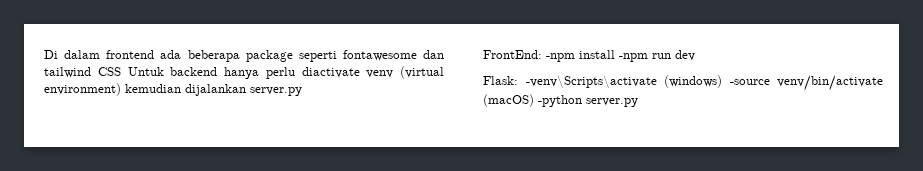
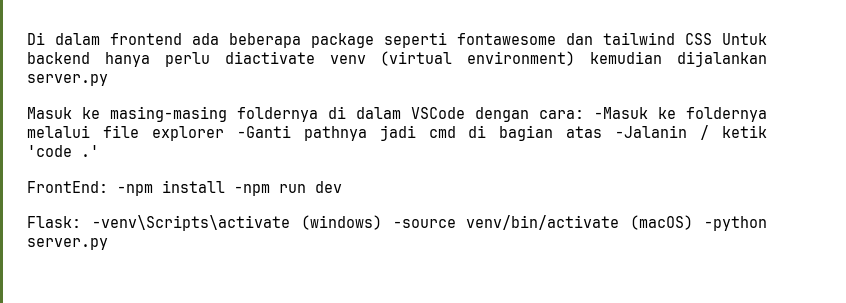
(302, 91) none -> [27,106,767,122] [27,125,767,141] [27,145,99,157] // Masuk ke masing-masing foldernya di dalam VSCode dengan cara: -Masuk ke foldernya melalui file explorer -Ganti pathnya jadi cmd di bagian atas -Jalanin / ketik 'code .'

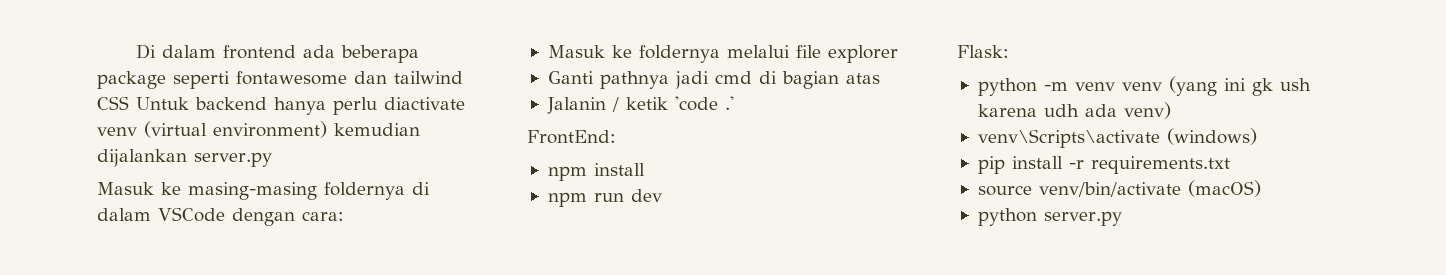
[594,107,648,119] -Masuk -> [547,45,605,58] // Masuk
[236,125,291,138] -Ganti -> [547,71,594,84] // Ganti
[615,125,688,138] -Jalanin -> [546,97,606,114] // Jalanin
[117,180,270,196] -npm install -npm -> [547,163,645,181] [547,192,587,207] // npm install // npm
[91,215,456,231] -venv\Scripts\activate (windows) -source -> [977,76,1311,96] [977,102,1171,119] [977,128,1257,148] [977,156,1230,174] [977,185,1032,196] // python -m venv venv (yang ini gk ush karena udh ada venv) // venv\Scripts\activate (windows) // pip install -r requirements.txt // source
[704,216,767,231] -python -> [977,208,1037,226] // python

